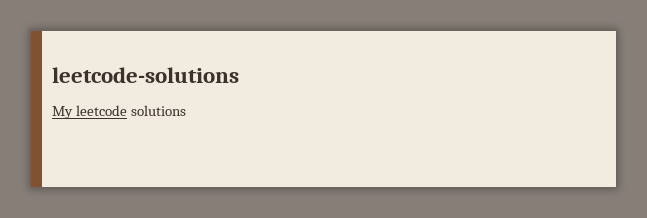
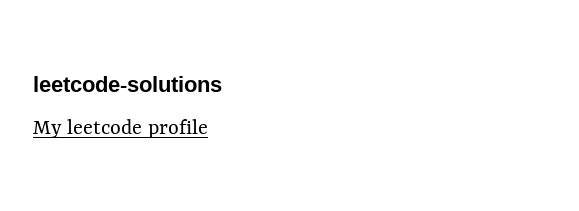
[130,105,186,116] solutions -> [148,119,209,138] profile

